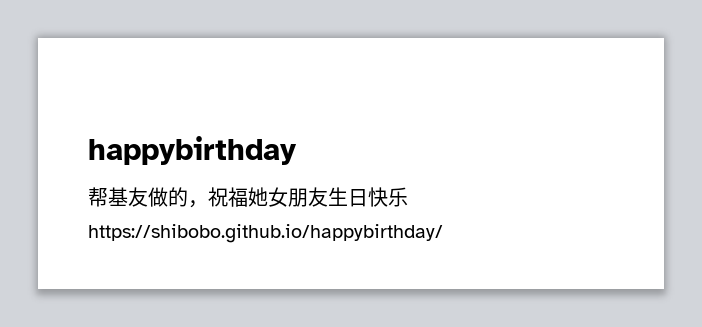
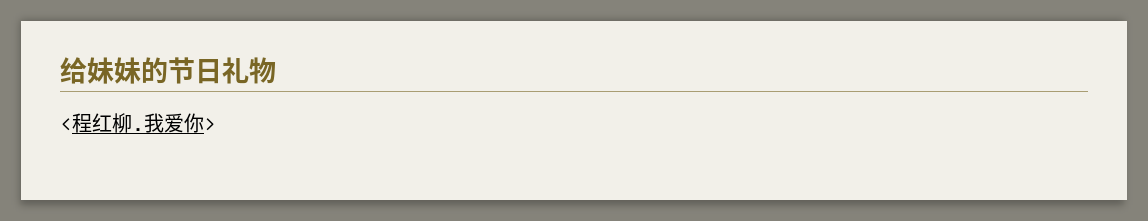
[88,136,297,165] [88,187,408,208] [88,224,443,243] happybirthday // 帮基友做的，祝福她女朋友生日快乐https://shibobo.github.io/happybirthday/ -> [60,57,276,84] [60,113,216,133] 给妹妹的节日礼物 // <程红柳.我爱你>

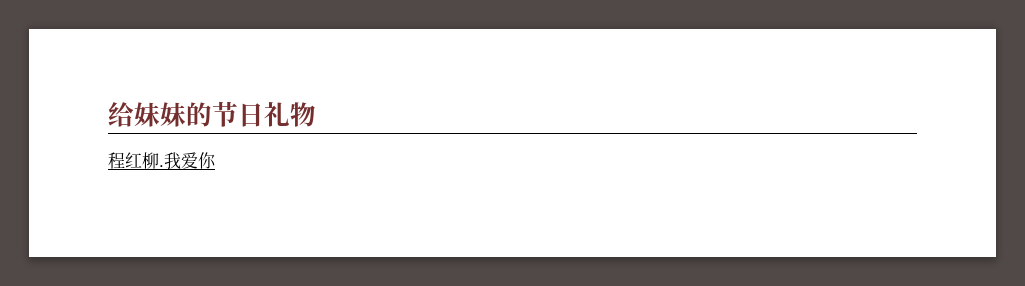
[60,118,72,131] < -> (316, 114) none
[204,118,216,131] > -> (216, 160) none

